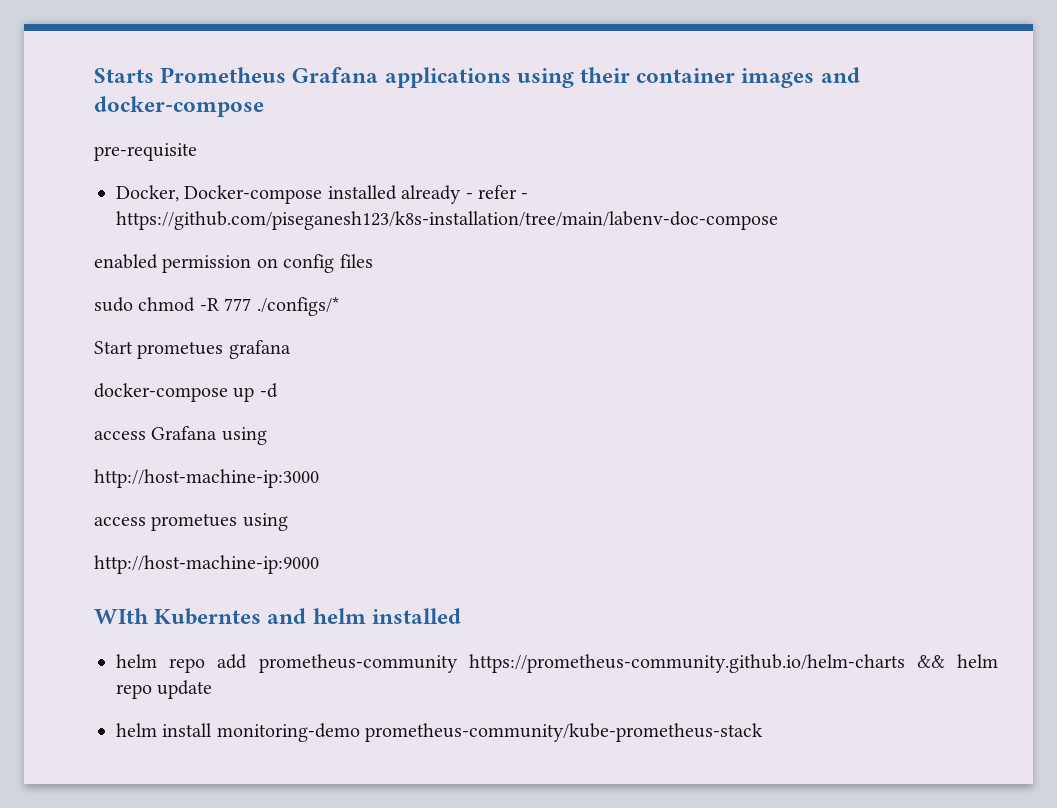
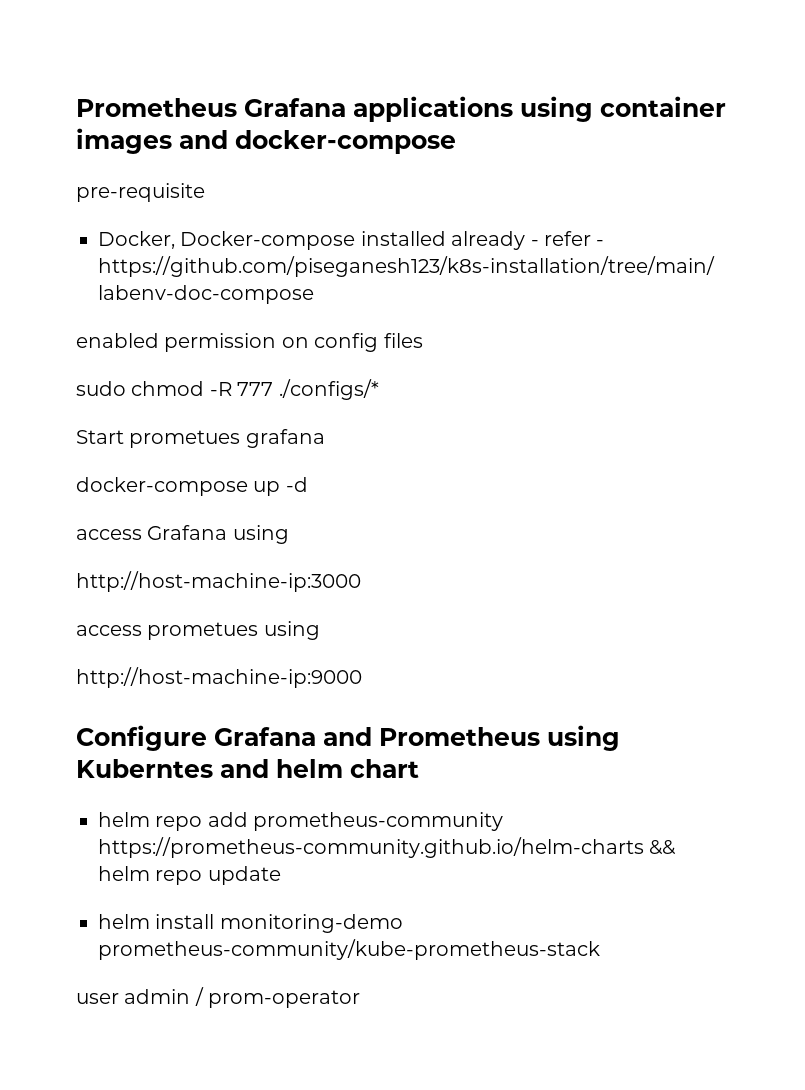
[94,68,154,83] Starts -> (76, 107) none
[580,67,631,83] their -> (593, 109) none
[94,608,149,624] WIth -> [76,725,620,751] Configure Grafana and Prometheus using
[371,608,461,624] installed -> [350,759,419,778] chart
(764, 732) none -> [76,987,361,1008] // user admin / prom-operator

